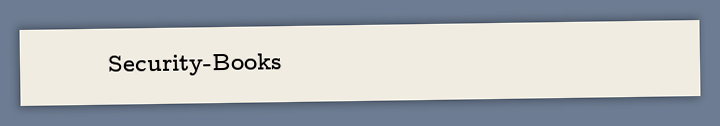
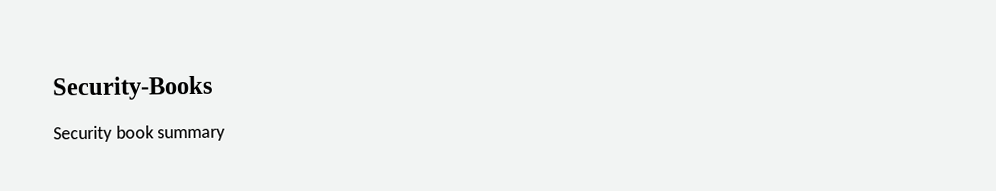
(282, 65) none -> [53,125,227,143] // Security book summary

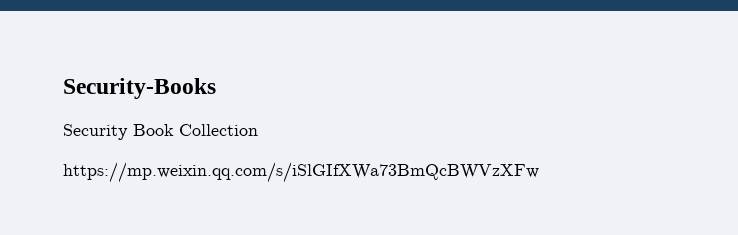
[115,125,227,142] book summary -> [133,124,258,136] [63,162,539,183] Book Collection // https://mp.weixin.qq.com/s/iSlGIfXWa73BmQcBWVzXFw

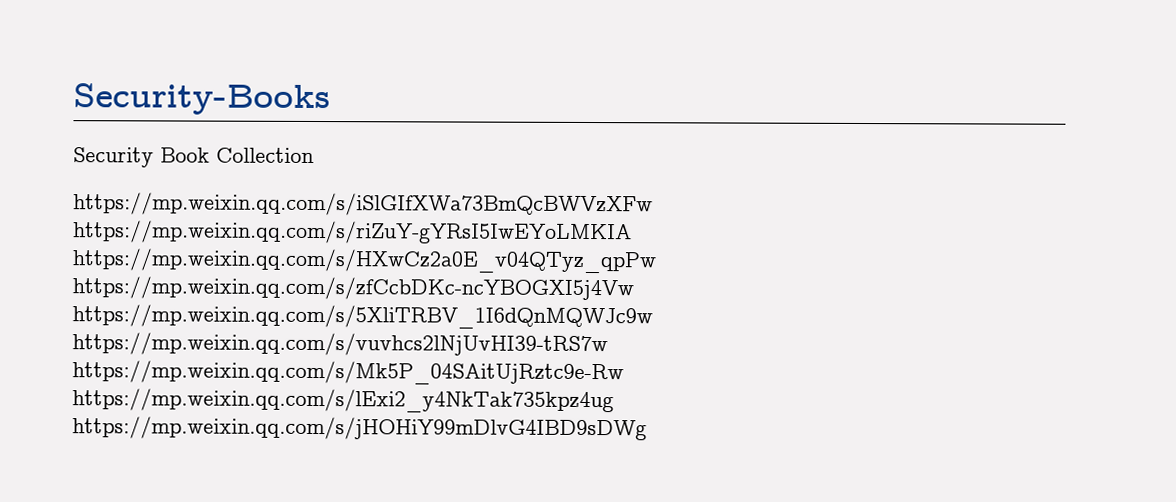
(539, 172) none -> [73,220,632,245] [72,248,657,274] [72,276,634,301] [72,304,653,330] [72,332,608,357] [72,360,624,386] [72,388,614,414] [72,416,647,441] https://mp.weixin.qq.com/s/riZuY-gYRsI5IwEYoLMKIA https://mp.weixin.qq.com/s/HXwCz2a0E_v04QTyz_qpPw https://mp.weixin.qq.com/s/zfCcbDKc-ncYBOGXI5j4Vw https://mp.weixin.qq.com/s/5XliTRBV_1I6dQnMQWJc9w https://mp.weixin.qq.com/s/vuvhcs2lNjUvHI39-tRS7w https://mp.weixin.qq.com/s/Mk5P_04SAitUjRztc9e-Rw https://mp.weixin.qq.com/s/lExi2_y4NkTak735kpz4ug https://mp.weixin.qq.com/s/jHOHiY99mDlvG4IBD9sDWg

